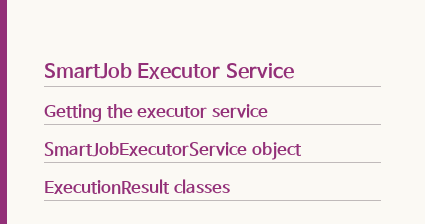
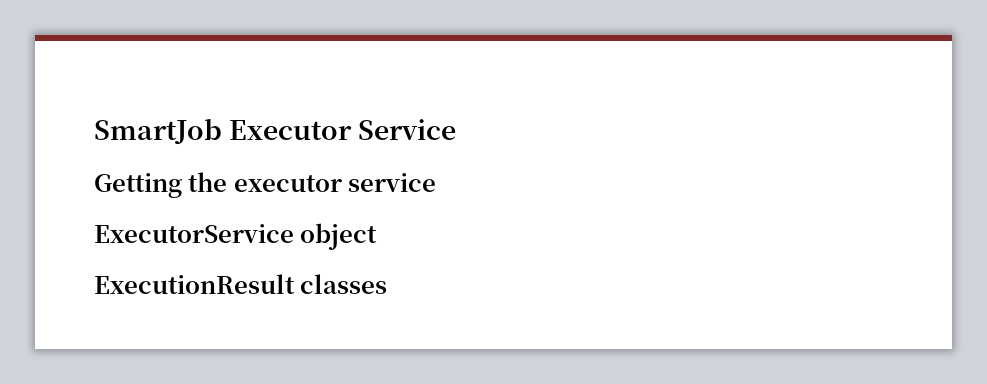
[44,142,247,157] SmartJobExecutorService -> [94,224,294,243] ExecutorService

